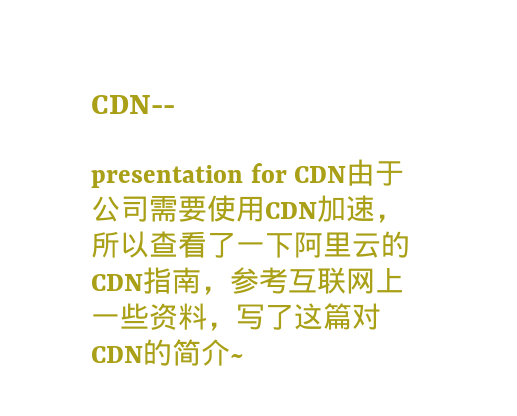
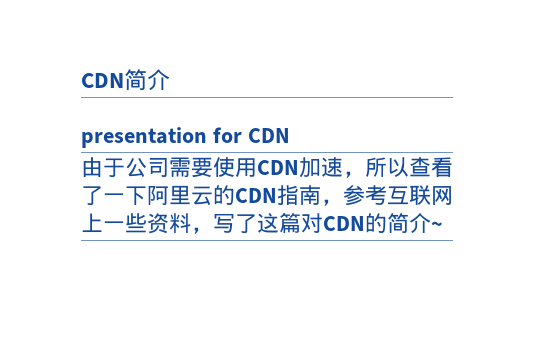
[91,95,175,114] CDN-- -> [81,69,170,91] CDN简介
(347, 174) none -> (290, 135) //

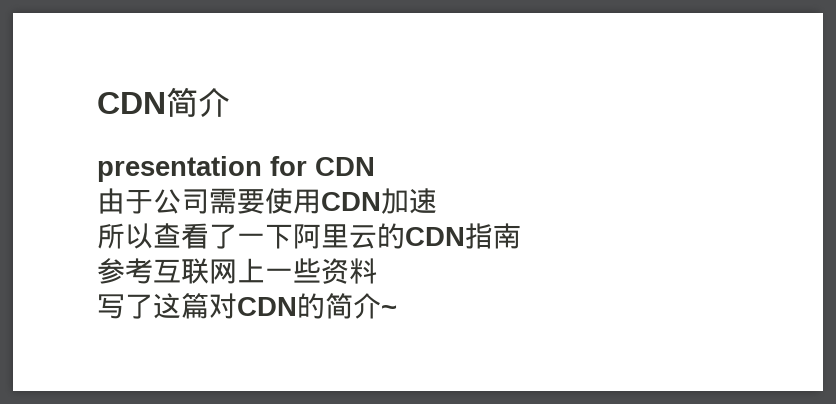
[343,171,365,178] ， -> (437, 201) //
[321,199,343,206] ， -> (521, 236) //
[191,227,213,234] ， -> (377, 271) //

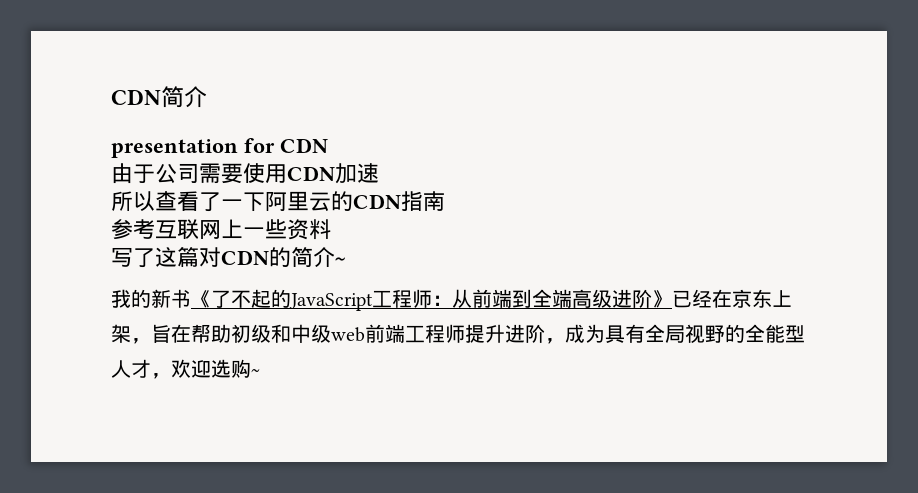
(397, 310) none -> [111,289,792,311] [111,324,805,344] [111,359,260,379] // 我的新书《了不起的JavaScript工程师：从前端到全端高级进阶》已经在京东上架，旨在帮助初级和中级web前端工程师提升进阶，成为具有全局视野的全能型人才，欢迎选购~

